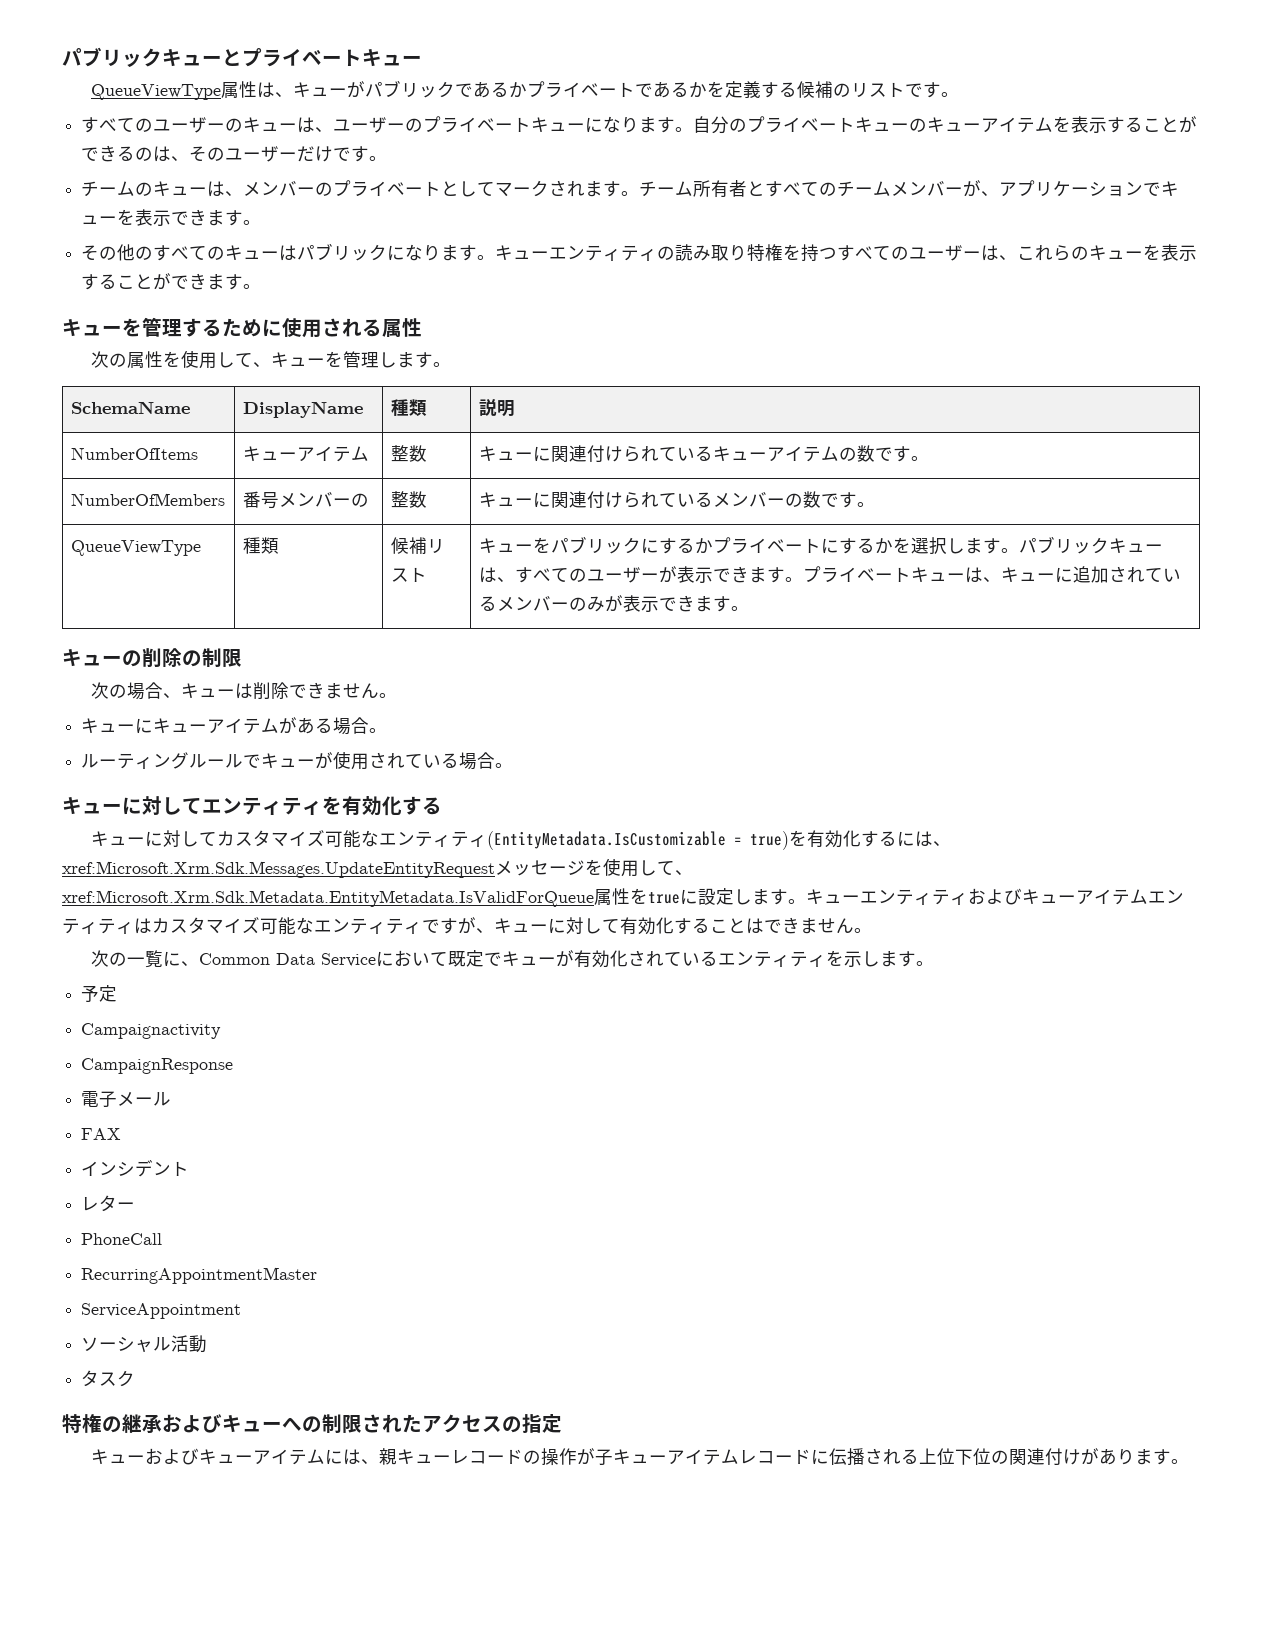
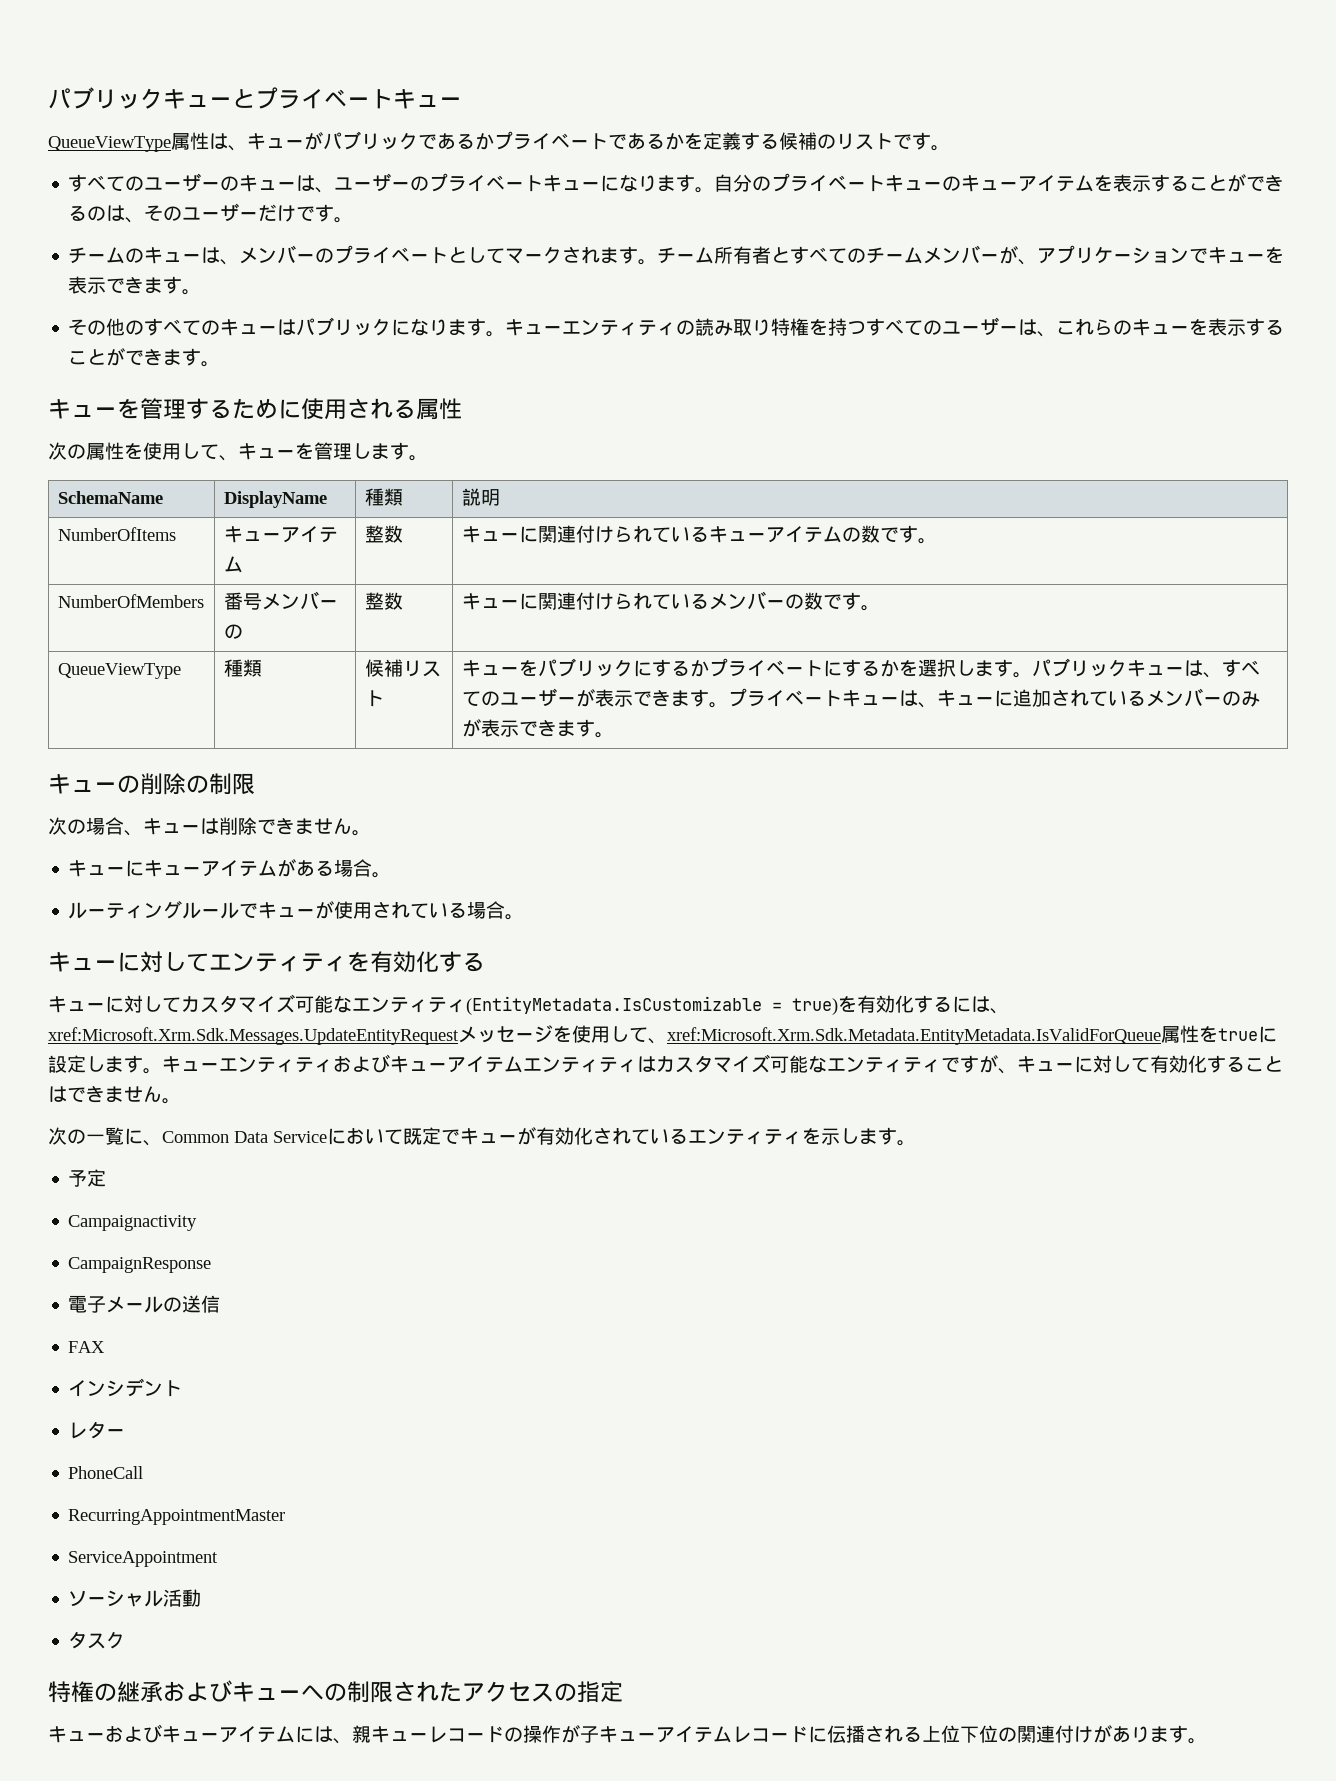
(172, 1099) none -> [163,1295,221,1313] の送信

